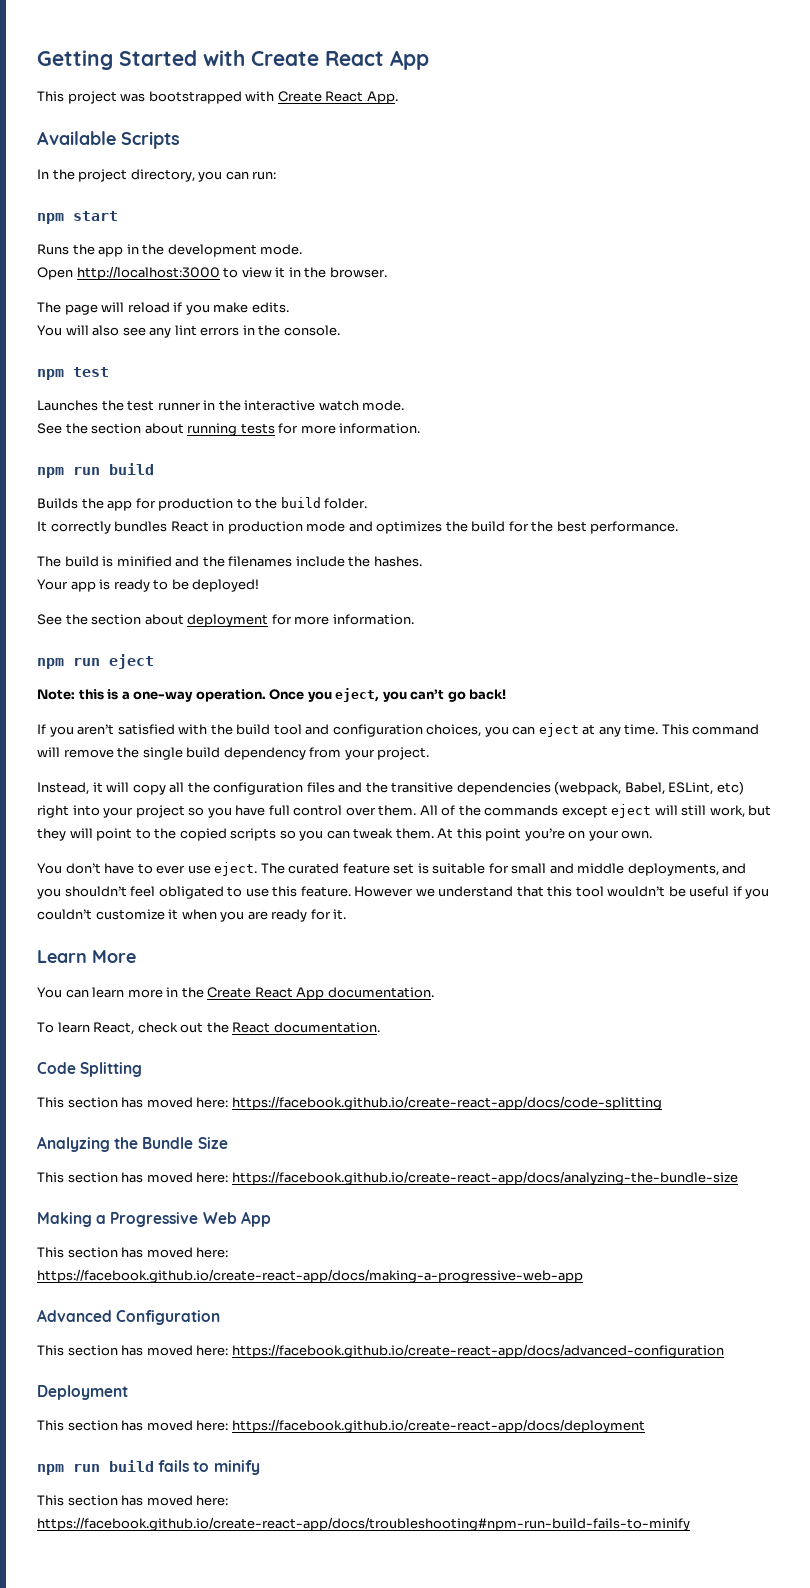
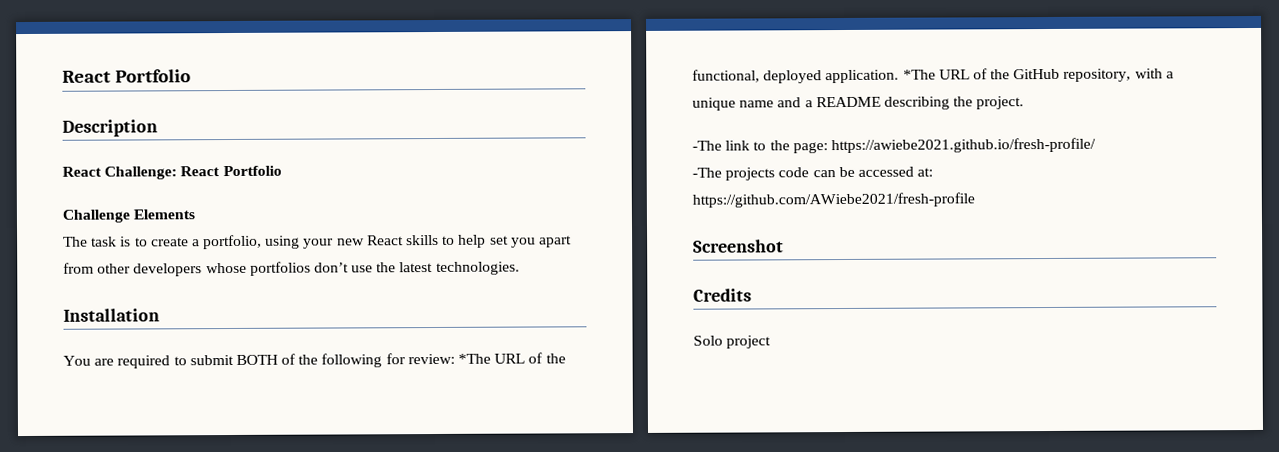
[37,50,429,70] [37,91,398,104] [37,131,180,149] [37,169,277,182] [37,211,118,224] [37,244,303,257] [37,266,387,280] [37,302,289,315] [37,325,340,338] [37,367,109,380] [37,400,405,411] [37,423,421,436] [37,463,154,478] [37,497,368,511] [37,521,679,534] [37,556,422,567] [37,579,260,592] [37,614,414,627] [37,654,154,669] [37,688,507,702] [37,723,760,737] [37,747,430,760] [37,781,744,795] [37,804,772,818] [37,828,653,841] [37,862,747,876] [37,886,770,899] [37,909,347,922] [37,950,136,963] [37,987,434,1000] [37,1022,380,1035] [37,1062,143,1077] [37,1096,662,1110] [37,1136,228,1152] [37,1171,738,1185] [37,1211,271,1227] [37,1247,229,1258] [37,1269,583,1283] [37,1309,221,1325] [37,1344,724,1358] [37,1385,128,1400] [37,1419,645,1433] [37,1460,260,1475] [37,1495,229,1506] [37,1517,690,1531] Getting Started with Create React App // This project was bootstrapped with Create React App. // Available Scripts // In the project directory, you can run: // npm start // Runs the app in the development mode. // Open http://localhost:3000 to view it in the browser. // The page will reload if you make edits. // You will also see any lint errors in the console. // npm test // Launches the test runner in the interactive watch mode. // See the section about running tests for more information. // npm run build // Builds the app for production to the build folder. // It correctly bundles React in production mode and optimizes the build for the best performance. // The build is minified and the filenames include the hashes. // Your app is ready to be deployed! // See the section about deployment for more information. // npm run eject // Note: this is a one-way operation. Once you eject, you can’t go back! // If you aren’t satisfied with the build tool and configuration choices, you can eject at any time. This command will remove the single build dependency from your project. // Instead, it will copy all the configuration files and the transitive dependencies (webpack, Babel, ESLint, etc) right into your project so you have full control over them. All of the commands except eject will still work, but they will point to the copied scripts so you can tweak them. At this point you’re on your own. // You don’t have to ever use eject. The curated feature set is suitable for small and middle deployments, and you shouldn’t feel obligated to use this feature. However we understand that this tool wouldn’t be useful if you couldn’t customize it when you are ready for it. // Learn More // You can learn more in the Create React App documentation. // To learn React, check out the React documentation. // Code Splitting // This section has moved here: https://facebook.github.io/create-react-app/docs/code-splitting // Analyzing the Bundle Size // This section has moved here: https://facebook.github.io/create-react-app/docs/analyzing-the-bundle-size // Making a Progressive Web App // This section has moved here: https://facebook.github.io/create-react-app/docs/making-a-progressive-web-app // Advanced Configuration // This section has moved here: https://facebook.github.io/create-react-app/docs/advanced-configuration // Deployment // This section has moved here: https://facebook.github.io/create-react-app/docs/deployment // npm run build fails to minify // This section has moved here: https://facebook.github.io/create-react-app/docs/troubleshooting#npm-run-build-fails-to-minify -> [62,69,191,83] [62,119,158,137] [62,165,282,180] [62,209,196,223] [63,234,572,250] [63,261,520,277] [63,308,160,322] [63,352,566,369] [692,68,1174,84] [692,96,1025,111] [692,137,1096,154] [692,166,934,181] [692,192,975,208] [693,239,784,253] [693,288,752,302] [693,335,772,349] React Portfolio // Description // React Challenge: React Portfolio // Challenge Elements // The task is to create a portfolio, using your new React skills to help set you apart from other developers whose portfolios don’t use the latest technologies. // Installation // You are required to submit BOTH of the following for review: *The URL of the functional, deployed application. *The URL of the GitHub repository, with a unique name and a README describing the project. // -The link to the page: https://awiebe2021.github.io/fresh-profile/ // -The projects code can be accessed at: https://github.com/AWiebe2021/fresh-profile // Screenshot // Credits // Solo project

